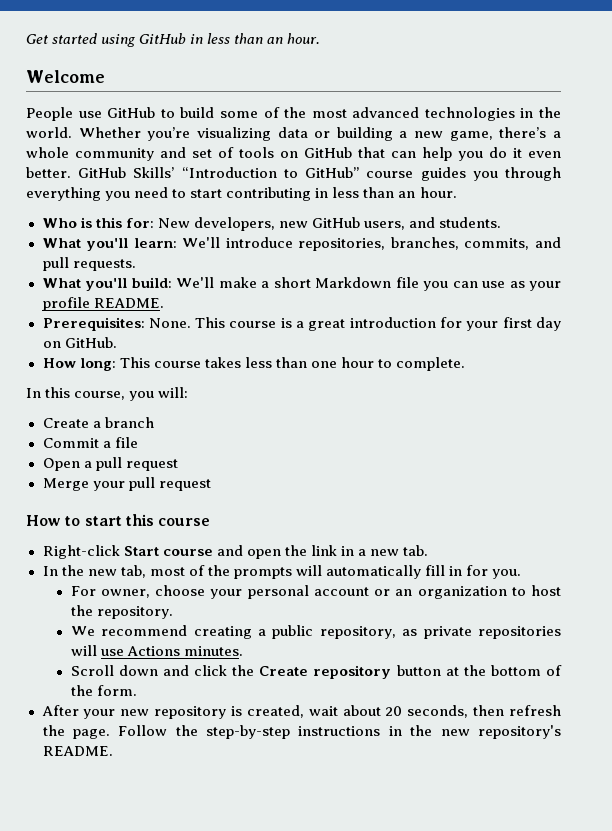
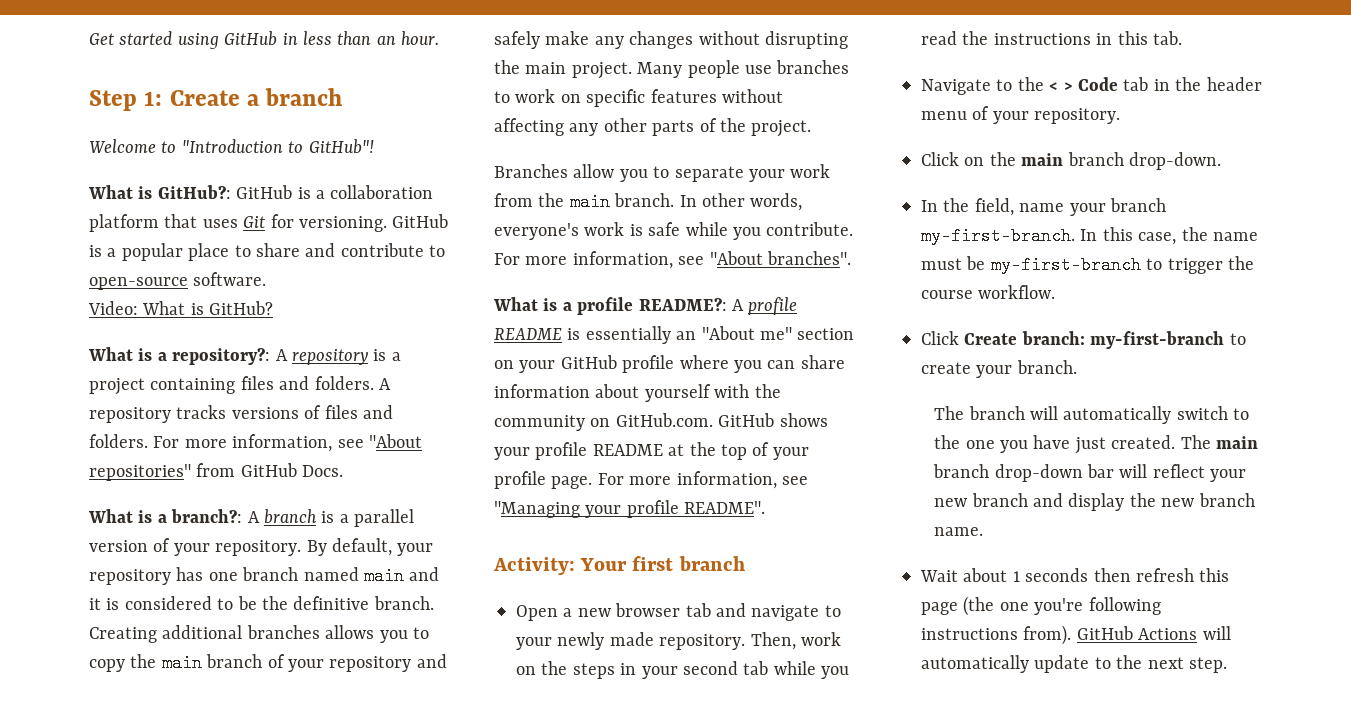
[26,70,105,83] [26,107,561,121] [26,127,561,141] [26,147,561,161] [26,167,561,181] [26,187,457,201] [42,217,502,231] [42,237,561,251] [42,257,136,271] [42,277,561,291] [42,297,164,311] [42,317,561,331] [42,337,117,348] [42,357,466,371] [26,387,189,401] [42,417,154,428] [42,437,138,448] [42,457,178,471] [42,477,211,491] [26,514,211,526] [42,545,429,559] [42,565,522,579] [70,585,561,599] [70,605,173,619] [70,625,561,639] [70,645,243,656] [70,665,562,679] [70,685,137,696] [41,705,562,719] [42,725,562,739] [42,746,113,756] Welcome // People use GitHub to build some of the most advanced technologies in the world. Whether you’re visualizing data or building a new game, there’s a whole community and set of tools on GitHub that can help you do it even better. GitHub Skills’ “Introduction to GitHub” course guides you through everything you need to start contributing in less than an hour. // Who is this for: New developers, new GitHub users, and students. // What you'll learn: We'll introduce repositories, branches, commits, and pull requests. // What you'll build: We'll make a short Markdown file you can use as your profile README. // Prerequisites: None. This course is a great introduction for your first day on GitHub. // How long: This course takes less than one hour to complete. // In this course, you will: // Create a branch // Commit a file // Open a pull request // Merge your pull request // How to start this course // Right-click Start course and open the link in a new tab. // In the new tab, most of the prompts will automatically fill in for you. // For owner, choose your personal account or an organization to host the repository. // We recommend creating a public repository, as private repositories will use Actions minutes. // Scroll down and click the Create repository button at the bottom of the form. // After your new repository is created, wait about 20 seconds, then refresh the page. Follow the step-by-step instructions in the new repository's README. -> [89,88,343,111] [89,139,374,154] [88,185,434,199] [89,214,449,232] [89,243,446,261] [89,272,267,290] [88,301,274,315] [88,347,401,365] [89,376,391,395] [89,405,393,423] [89,434,422,452] [89,463,344,481] [88,509,415,527] [89,538,434,556] [89,567,440,585] [89,596,434,610] [89,625,429,643] [89,654,447,672] [494,31,848,49] [494,60,850,79] [494,89,783,107] [494,118,812,137] [494,164,831,182] [494,193,803,211] [494,222,854,240] [494,251,851,269] [493,297,798,315] [494,326,855,344] [494,355,845,373] [494,384,781,402] [494,413,828,431] [494,442,809,460] [494,471,808,489] [494,500,766,518] [493,556,745,575] [516,603,841,621] [516,632,841,650] [516,661,850,679] [921,31,1182,45] [921,77,1262,95] [921,106,1121,124] [921,152,1221,170] [921,198,1166,216] [921,227,1258,245] [921,256,1254,274] [921,285,1056,299] [921,331,1246,349] [921,360,1077,378] [934,406,1250,424] [934,435,1258,454] [933,464,1247,482] [934,493,1255,511] [934,527,984,536] [920,568,1230,582] [921,596,1161,616] [921,625,1231,645] [921,655,1227,673] Step 1: Create a branch // Welcome to "Introduction to GitHub"! // What is GitHub?: GitHub is a collaboration platform that uses Git for versioning. GitHub is a popular place to share and contribute to open-source software. // Video: What is GitHub? // What is a repository?: A repository is a project containing files and folders. A repository tracks versions of files and folders. For more information, see "About repositories" from GitHub Docs. // What is a branch?: A branch is a parallel version of your repository. By default, your repository has one branch named main and it is considered to be the definitive branch. Creating additional branches allows you to copy the main branch of your repository and safely make any changes without disrupting the main project. Many people use branches to work on specific features without affecting any other parts of the project. // Branches allow you to separate your work from the main branch. In other words, everyone's work is safe while you contribute. For more information, see "About branches". // What is a profile README?: A profile README is essentially an "About me" section on your GitHub profile where you can share information about yourself with the community on GitHub.com. GitHub shows your profile README at the top of your profile page. For more information, see "Managing your profile README". // Activity: Your first branch // Open a new browser tab and navigate to your newly made repository. Then, work on the steps in your second tab while you read the instructions in this tab. // Navigate to the < > Code tab in the header menu of your repository. // Click on the main branch drop-down. // In the field, name your branch my-first-branch. In this case, the name must be my-first-branch to trigger the course workflow. // Click Create branch: my-first-branch to create your branch. // The branch will automatically switch to the one you have just created. The main branch drop-down bar will reflect your new branch and display the new branch name. // Wait about 1 seconds then refresh this page (the one you're following instructions from). GitHub Actions will automatically update to the next step.

